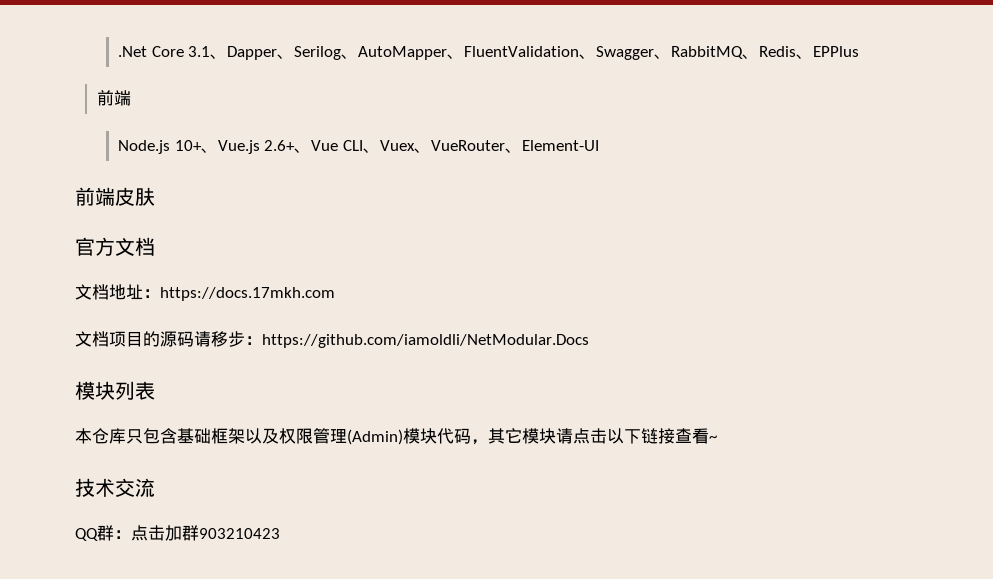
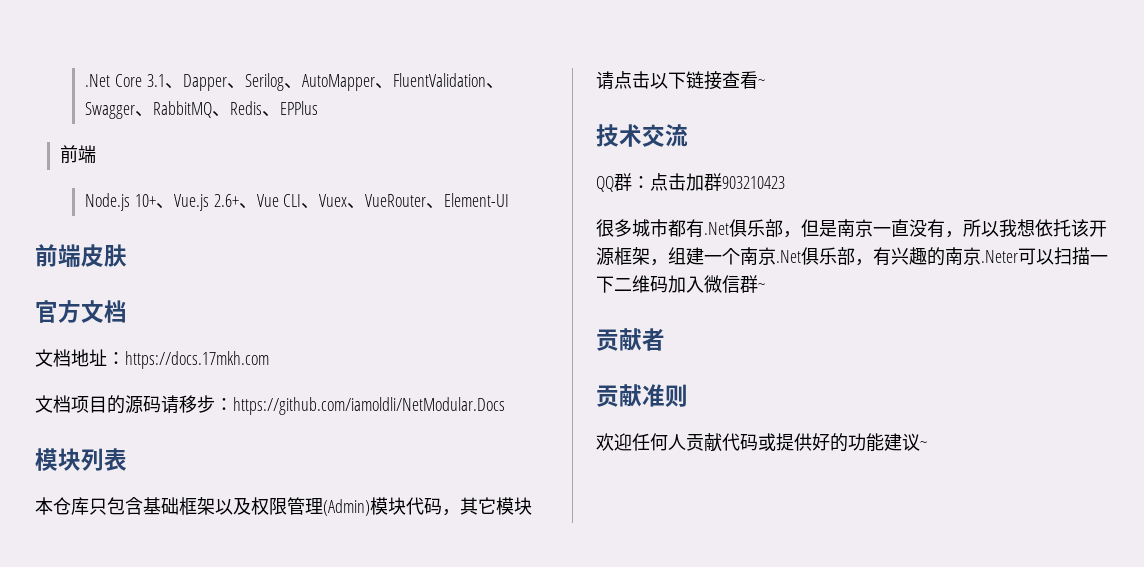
(280, 533) none -> [596,219,1107,238] [596,247,1108,266] [596,275,765,293] [596,328,665,351] [596,384,688,407] [596,433,927,452] // 很多城市都有.Net俱乐部，但是南京一直没有，所以我想依托该开源框架，组建一个南京.Net俱乐部，有兴趣的南京.Neter可以扫描一下二维码加入微信群~ // 贡献者 // 贡献准则 // 欢迎任何人贡献代码或提供好的功能建议~

